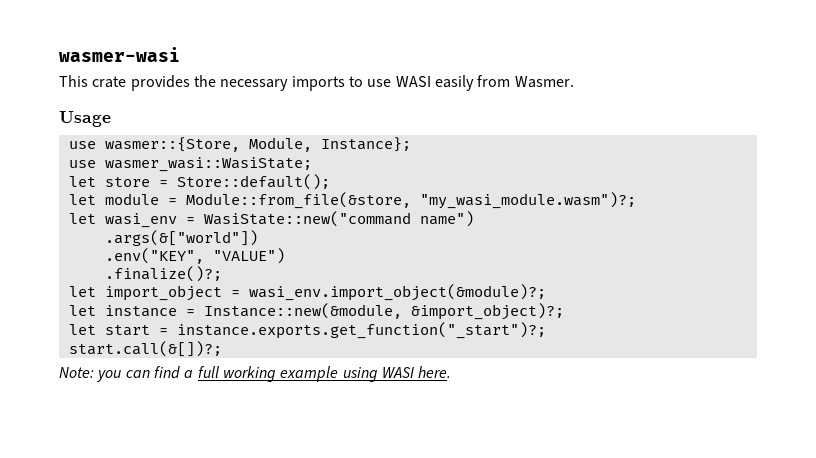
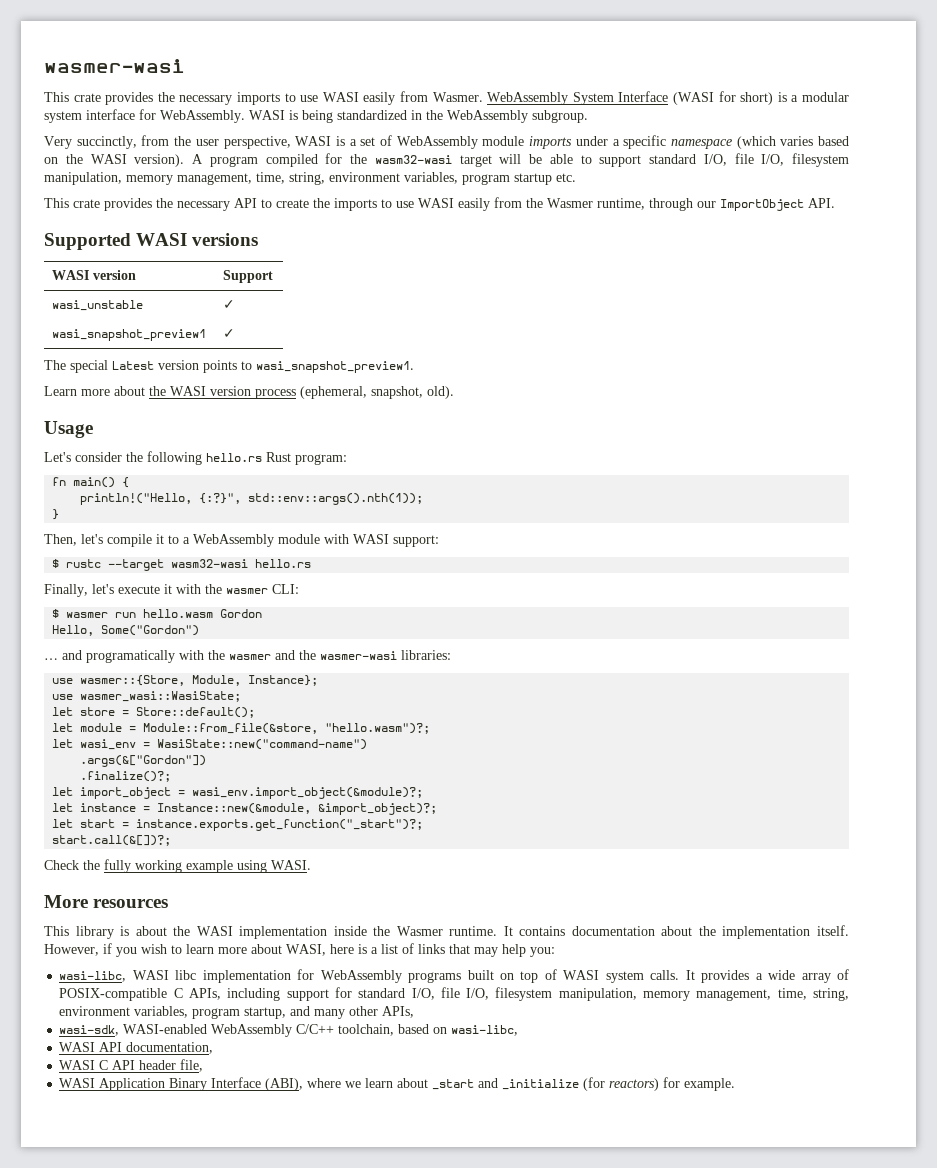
[59,111,111,127] // Usage -> [487,91,850,105] [44,109,588,123] [44,135,850,149] [44,153,849,167] [44,172,576,185] [44,197,835,211] [44,233,259,250] [52,270,137,280] [223,270,274,283] [52,300,144,311] [223,300,236,309] [52,329,207,341] [223,329,236,338] [44,360,414,373] [44,386,454,399] [44,421,93,438] [44,451,347,465] [52,477,130,488] [80,493,424,505] [52,509,60,520] [44,534,439,547] [52,559,312,571] [44,584,299,597] [52,609,263,618] [52,625,200,636] [44,650,451,663] WebAssembly System Interface (WASI for short) is a modular system interface for WebAssembly. WASI is being standardized in the WebAssembly subgroup. // Very succinctly, from the user perspective, WASI is a set of WebAssembly module imports under a specific namespace (which varies based on the WASI version). A program compiled for the wasm32-wasi target will be able to support standard I/O, file I/O, filesystem manipulation, memory management, time, string, environment variables, program startup etc. // This crate provides the necessary API to create the imports to use WASI easily from the Wasmer runtime, through our ImportObject API. // Supported WASI versions // WASI version | Support // wasi_unstable | ✓ // wasi_snapshot_preview1 | ✓ // The special Latest version points to wasi_snapshot_preview1. // Learn more about the WASI version process (ephemeral, snapshot, old). // Usage // Let's consider the following hello.rs Rust program: // fn main() { // println!("Hello, {:?}", std::env::args().nth(1)); // } // Then, let's compile it to a WebAssembly module with WASI support: // $ rustc --target wasm32-wasi hello.rs // Finally, let's execute it with the wasmer CLI: // $ wasmer run hello.wasm Gordon // Hello, Some("Gordon") // … and programatically with the wasmer and the wasmer-wasi libraries:
[419,192,636,209] "my_wasi_module.wasm")?; -> [325,723,431,734] "hello.wasm")?;
[203,211,474,227] [104,230,258,246] [104,248,285,264] WasiState::new("command name") // .args(&["world"]) // .env("KEY", "VALUE") -> [157,739,368,750] [80,755,207,767] WasiState::new("command-name") // .args(&["Gordon"])
[59,366,452,382] Note: you can find a full working example using WASI here. -> [44,859,311,873] [44,895,169,908] [44,925,849,939] [44,943,555,957] [59,969,850,983] [59,987,849,1001] [59,1006,415,1019] [59,1024,519,1037] [59,1042,214,1054] [59,1059,204,1072] [59,1077,736,1091] Check the fully working example using WASI. // More resources // This library is about the WASI implementation inside the Wasmer runtime. It contains documentation about the implementation itself. However, if you wish to learn more about WASI, here is a list of links that may help you: // wasi-libc, WASI libc implementation for WebAssembly programs built on top of WASI system calls. It provides a wide array of POSIX-compatible C APIs, including support for standard I/O, file I/O, filesystem manipulation, memory management, time, string, environment variables, program startup, and many other APIs, // wasi-sdk, WASI-enabled WebAssembly C/C++ toolchain, based on wasi-libc, // WASI API documentation, // WASI C API header file, // WASI Application Binary Interface (ABI), where we learn about _start and _initialize (for reactors) for example.

